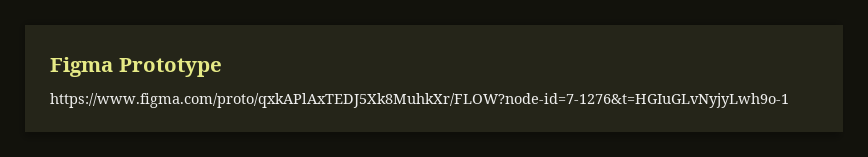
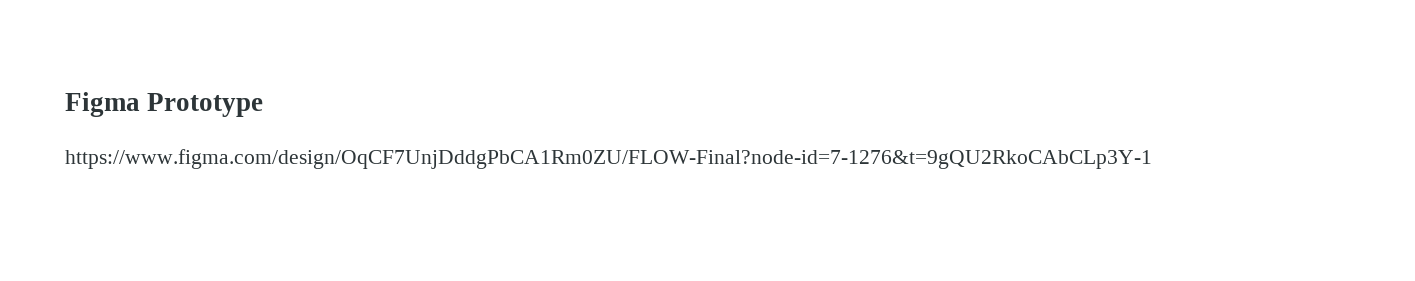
[50,93,789,108] https://www.figma.com/proto/qxkAPlAxTEDJ5Xk8MuhkXr/FLOW?node-id=7-1276&t=HGIuGLvNyjyLwh9o-1 -> [65,149,1152,169] https://www.figma.com/design/OqCF7UnjDddgPbCA1Rm0ZU/FLOW-Final?node-id=7-1276&t=9gQU2RkoCAbCLp3Y-1

